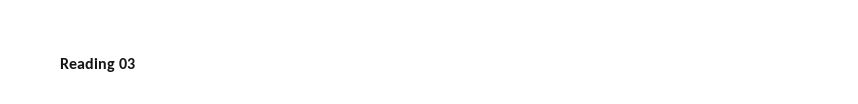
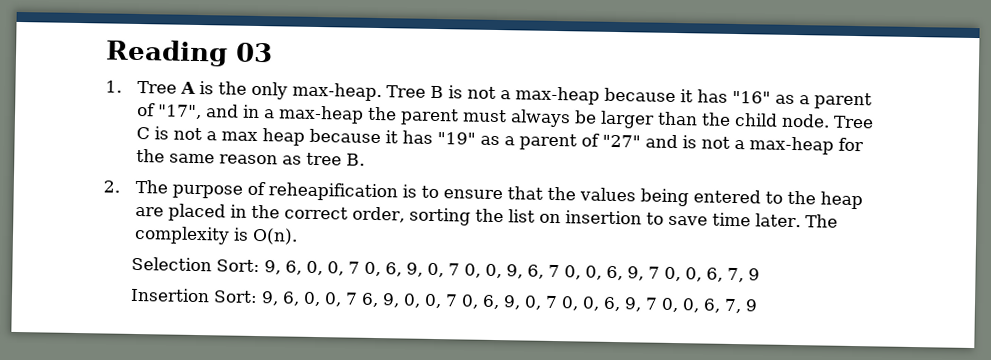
(136, 63) none -> [105,80,873,110] [137,102,875,129] [136,126,865,155] [136,148,366,166] [103,179,864,210] [135,203,839,228] [134,225,299,245] [130,256,760,283] [129,287,758,314] // 1. Tree A is the only max-heap. Tree B is not a max-heap because it has "16" as a parent of "17", and in a max-heap the parent must always be larger than the child node. Tree C is not a max heap because it has "19" as a parent of "27" and is not a max-heap for the same reason as tree B. // 2. The purpose of reheapification is to ensure that the values being entered to the heap are placed in the correct order, sorting the list on insertion to save time later. The complexity is O(n). // Selection Sort: 9, 6, 0, 0, 7 0, 6, 9, 0, 7 0, 0, 9, 6, 7 0, 0, 6, 9, 7 0, 0, 6, 7, 9 // Insertion Sort: 9, 6, 0, 0, 7 6, 9, 0, 0, 7 0, 6, 9, 0, 7 0, 0, 6, 9, 7 0, 0, 6, 7, 9

